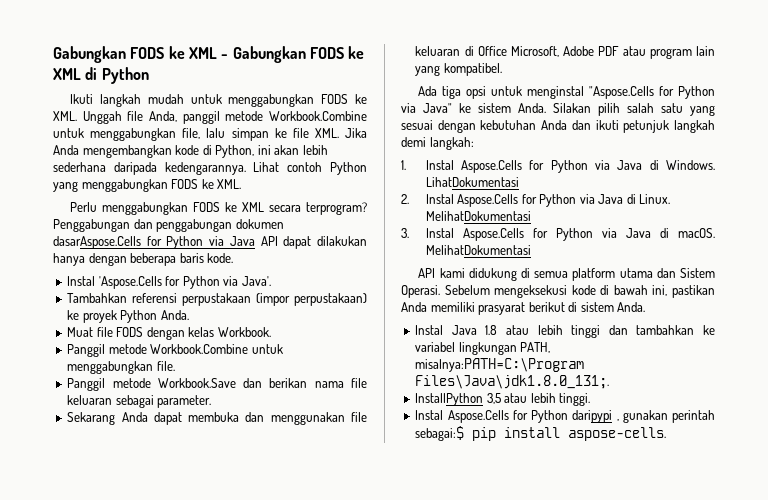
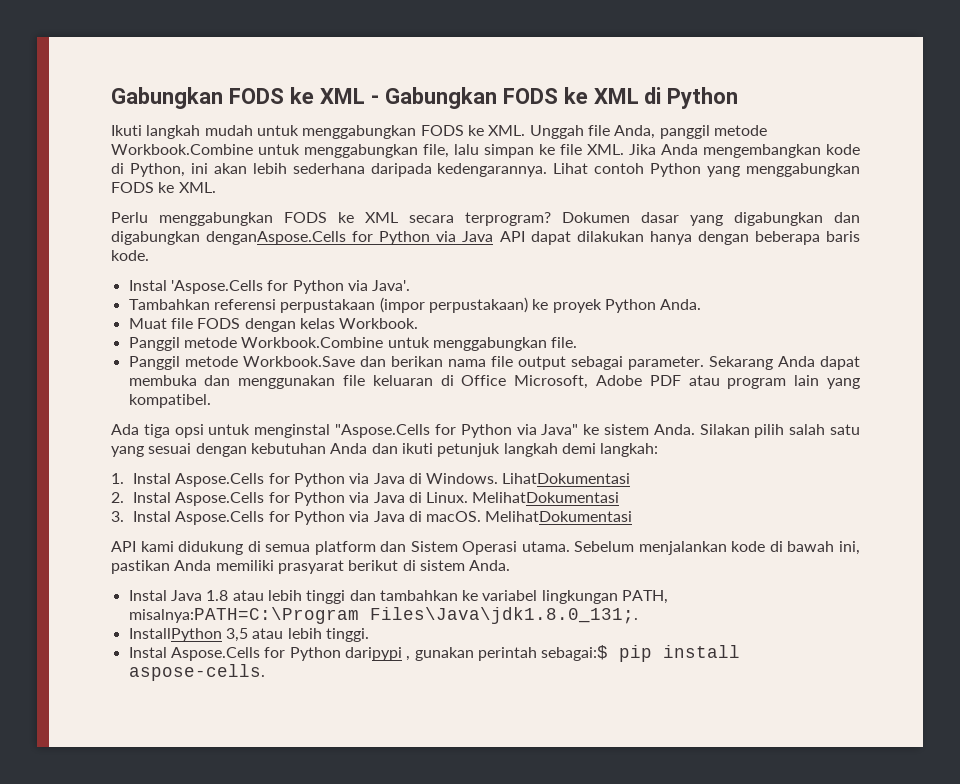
[53,219,284,232] [53,236,141,249] Penggabungan dan penggabungan dokumen dasarAspose.Cells -> [562,212,860,226] [111,231,347,245] Dokumen dasar yang digabungkan dan digabungkan denganAspose.Cells
[67,395,113,405] keluaran -> [517,356,566,370] output
(212, 401) // -> (704, 363) none
[619,268,653,278] utama -> (376, 548) none
[401,285,568,298] Operasi. Sebelum mengeksekusi -> [462,541,727,555] Operasi utama. Sebelum menjalankan

